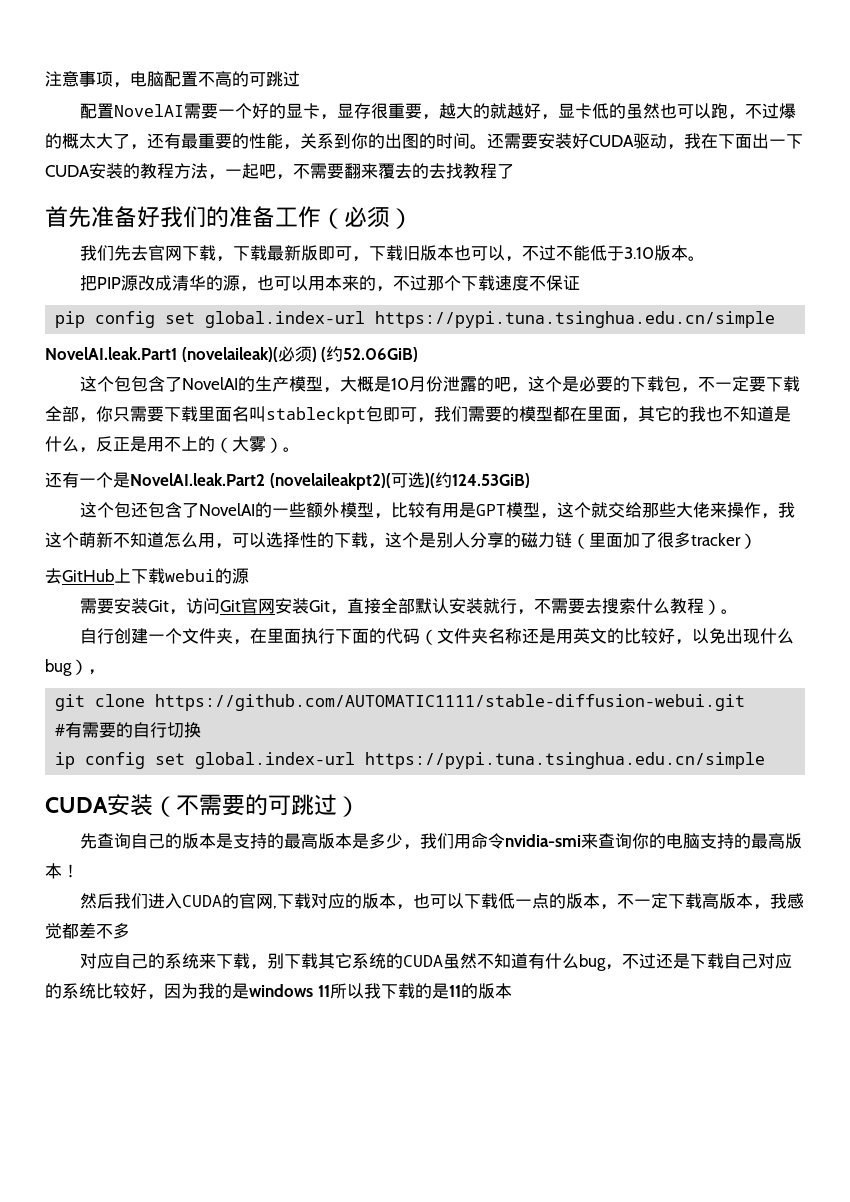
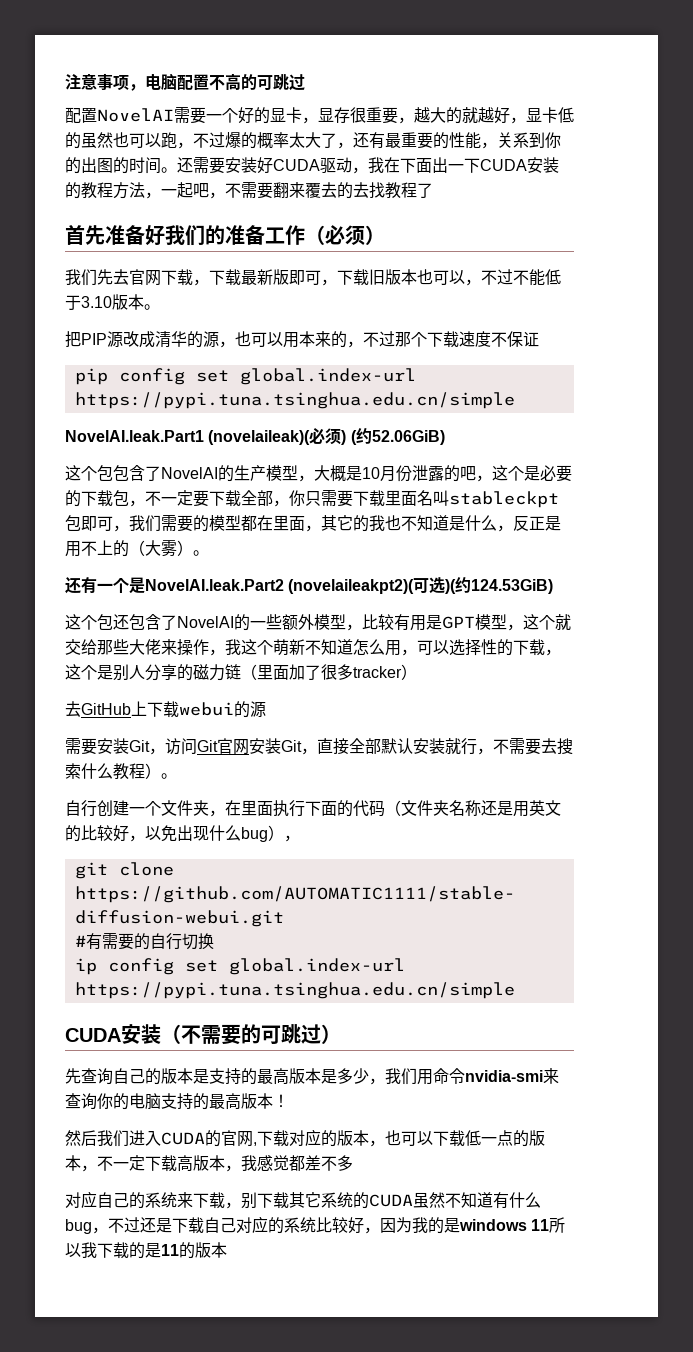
(79, 141) none -> [273,132,289,148] 率

